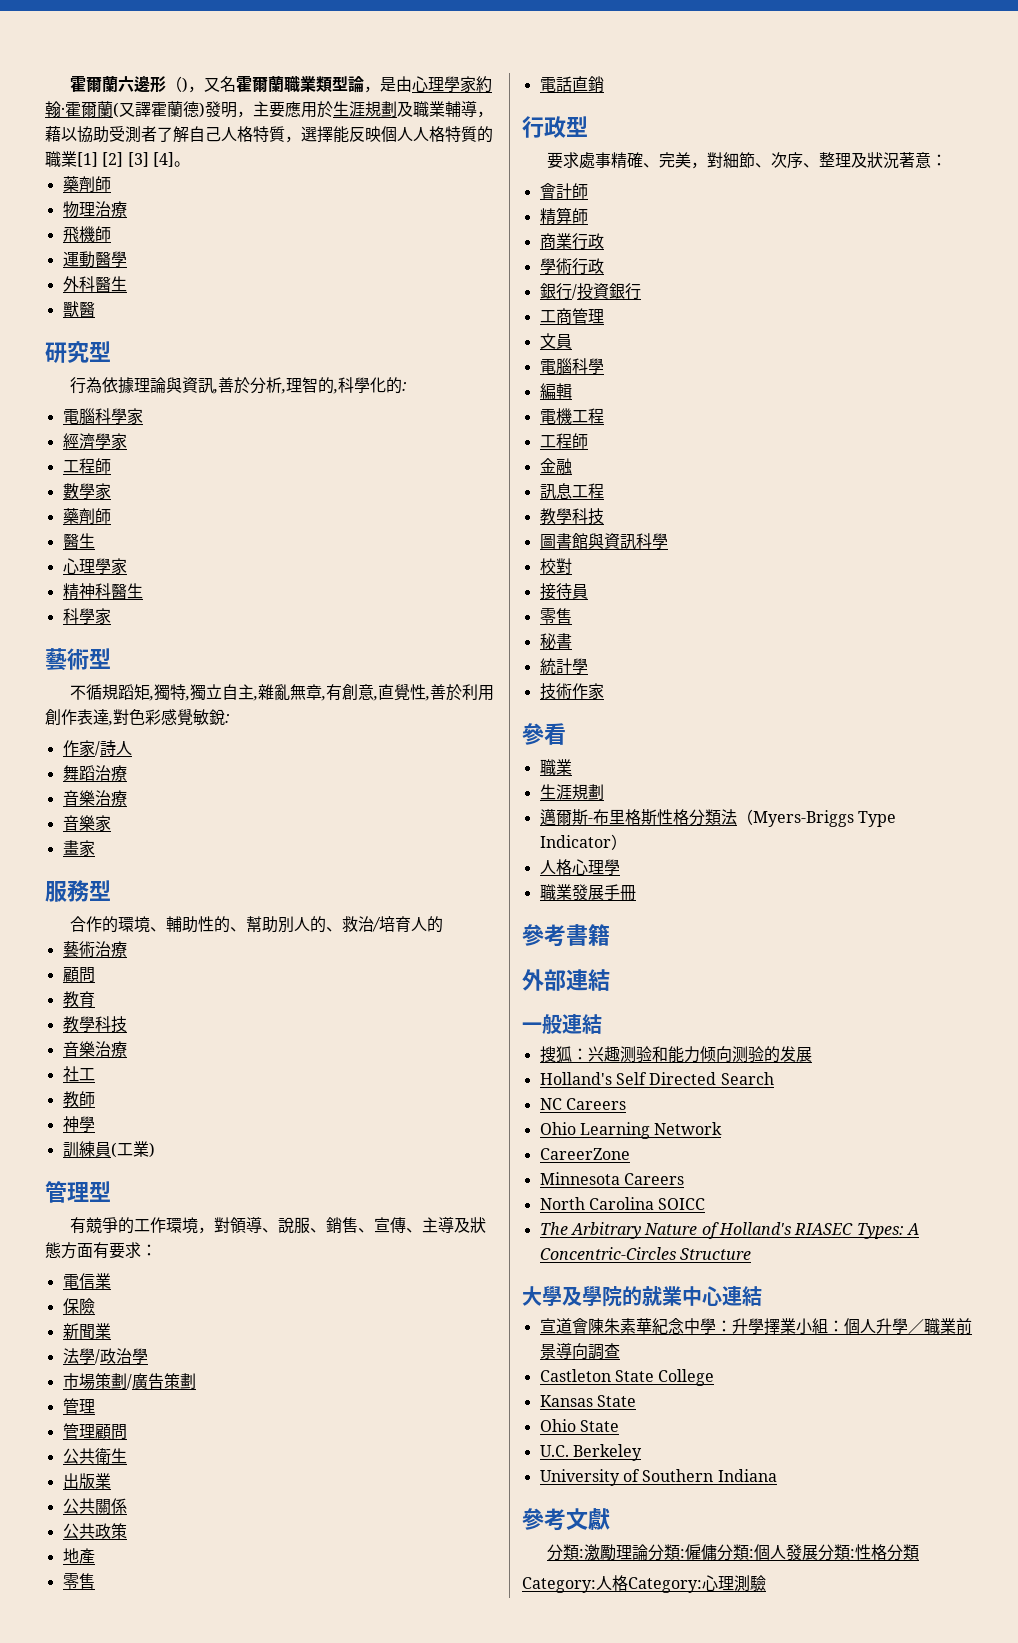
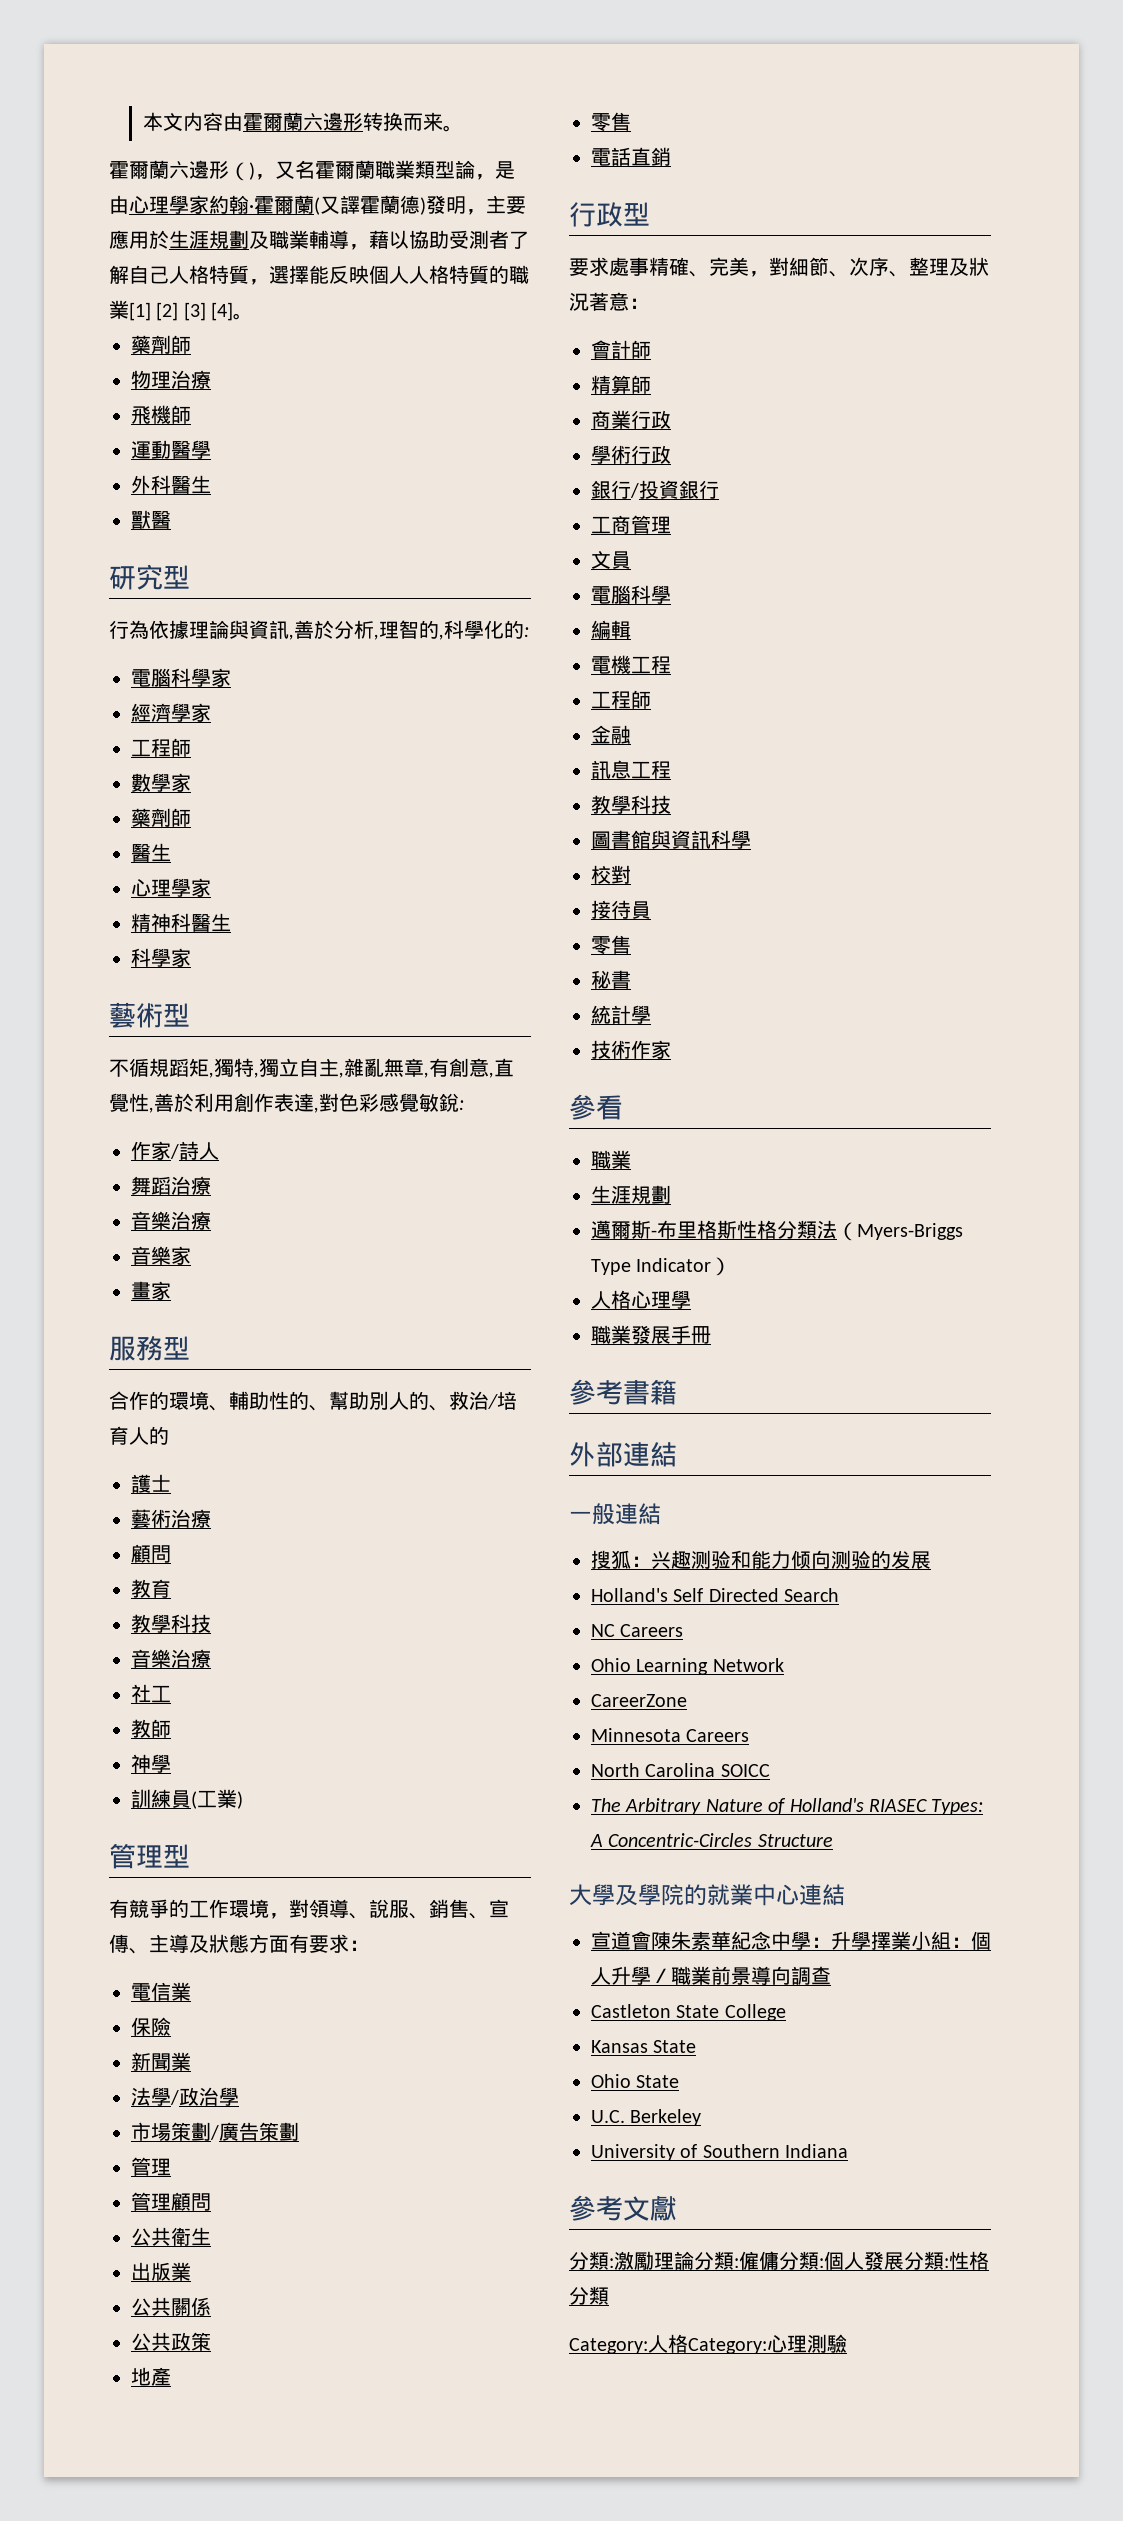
(69, 84) none -> [143,112,464,132] 本文内容由霍爾蘭六邊形转换而来。 //
(443, 924) none -> [131,1474,171,1493] // 護士

